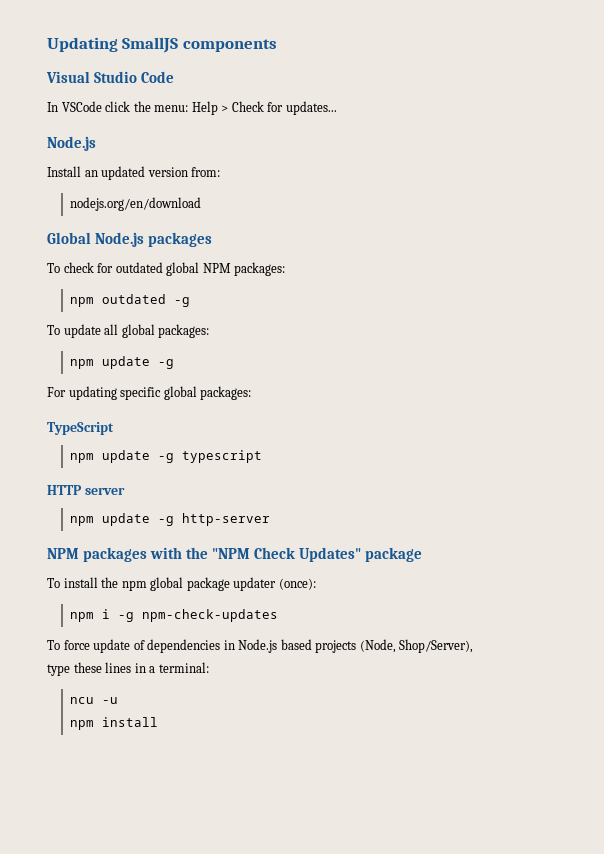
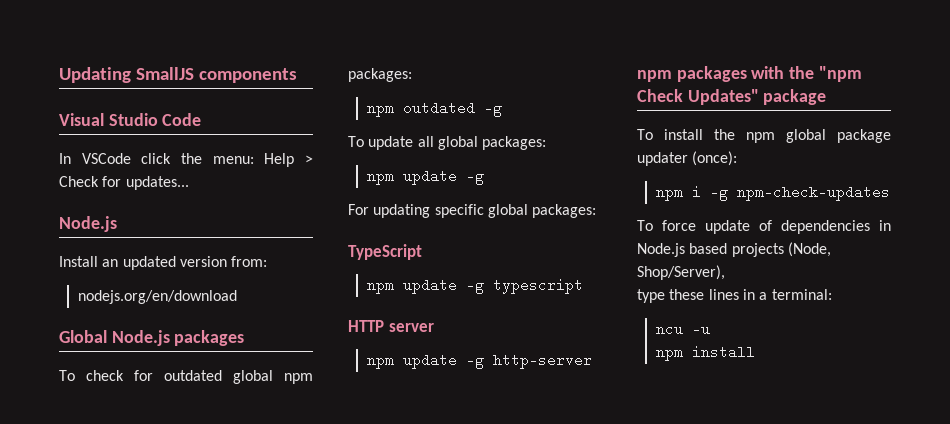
[202,263,231,273] NPM -> [284,373,313,384] npm
[47,548,79,559] NPM -> [637,70,672,82] npm
[212,548,251,559] "NPM -> [818,66,862,82] "npm

